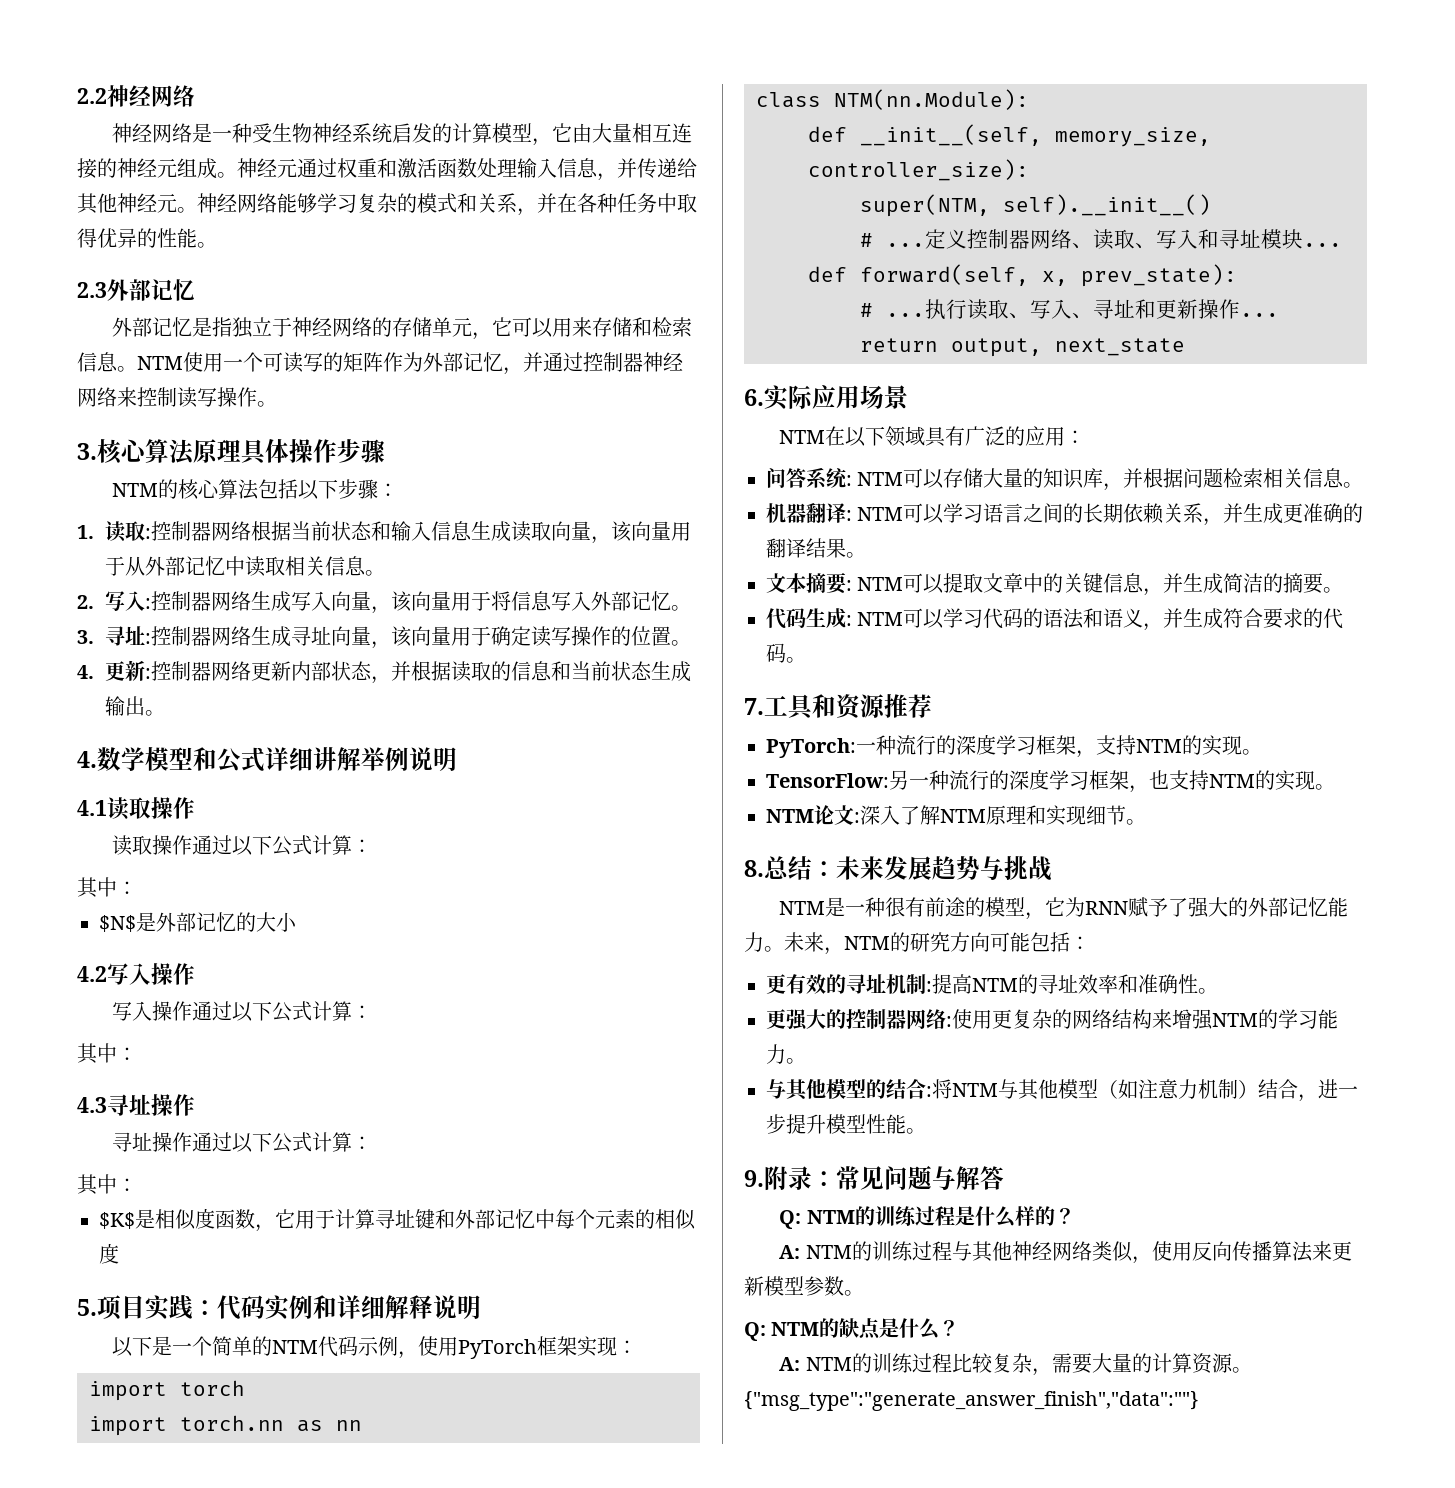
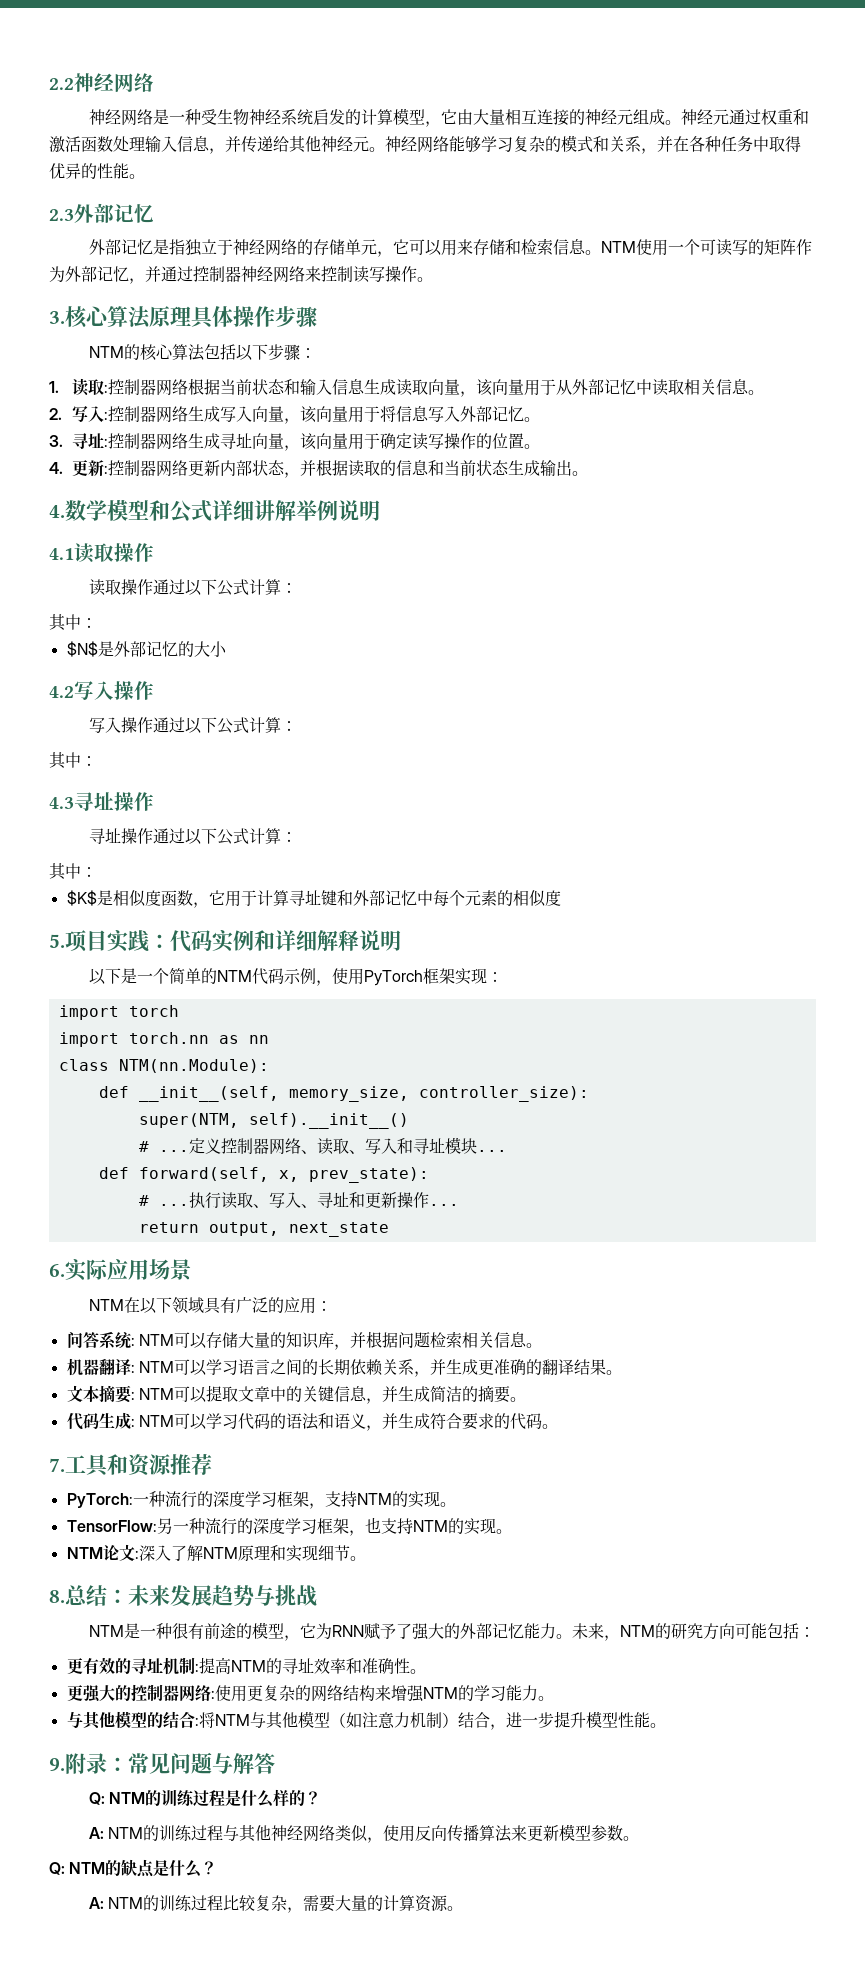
[744,1391,1199,1411] {"msg_type":"generate_answer_finish","data":""} -> (464, 1908) none

